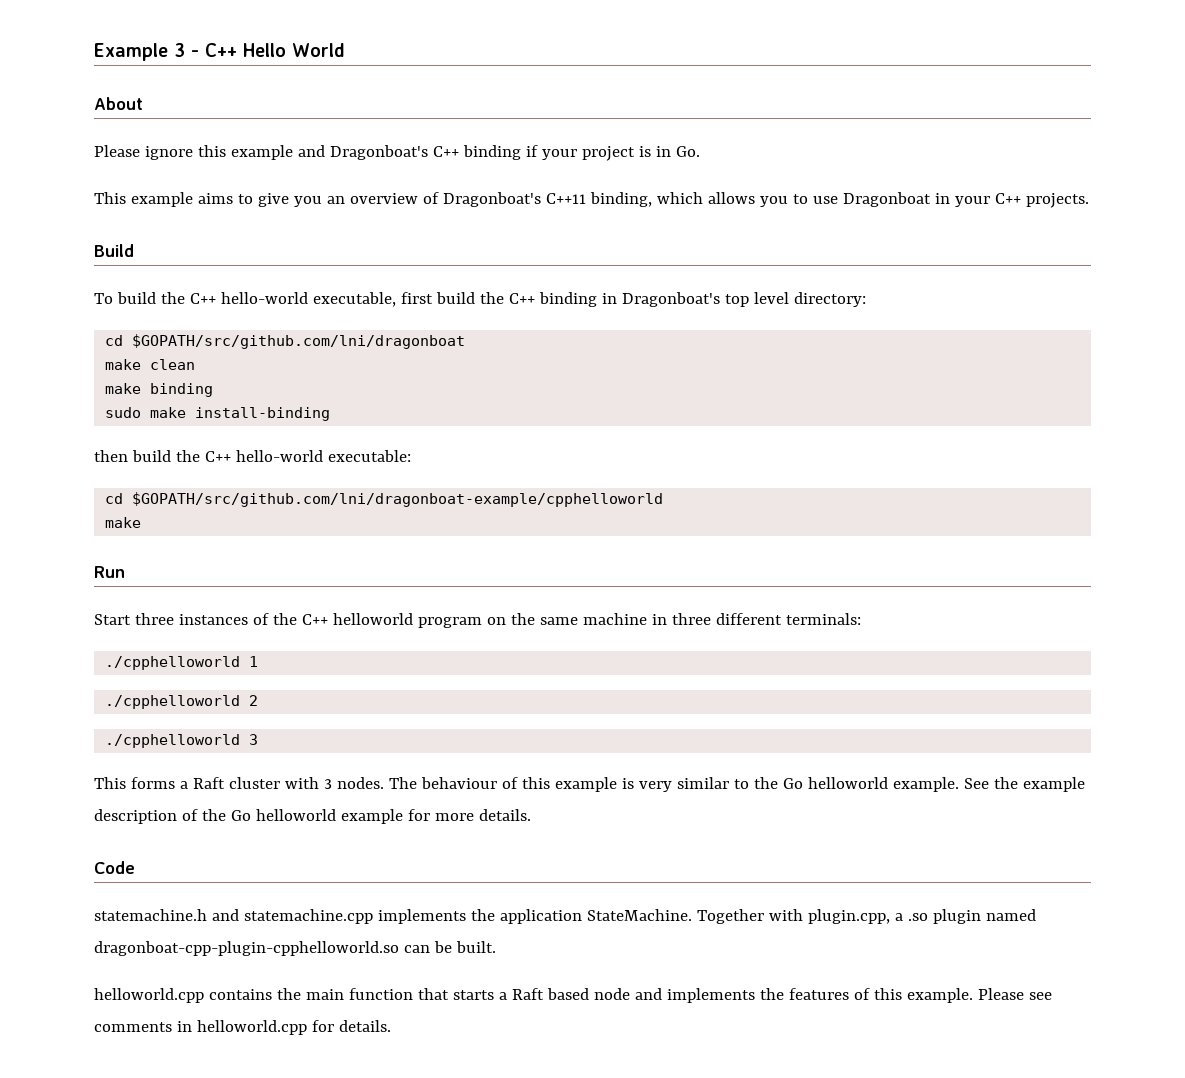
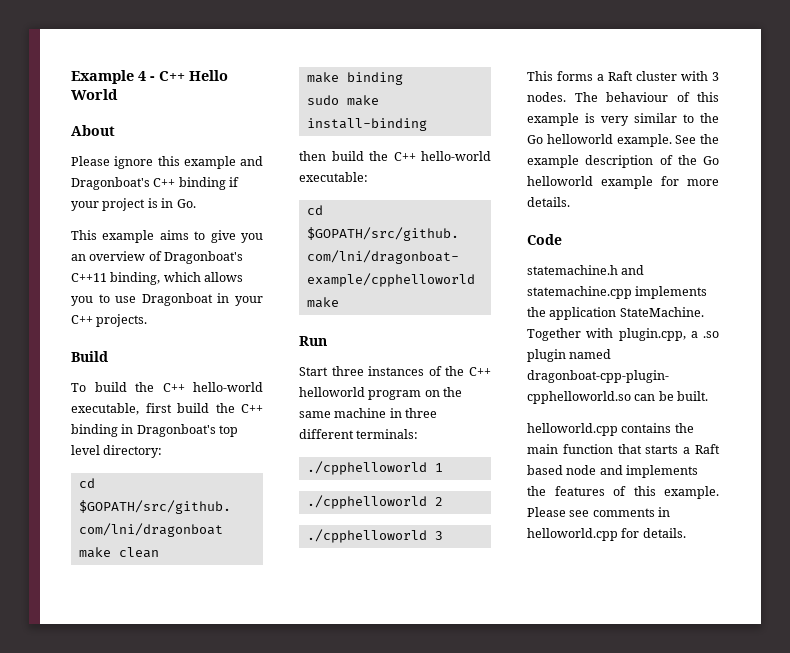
[174,43,185,57] 3 -> [138,71,146,81] 4

